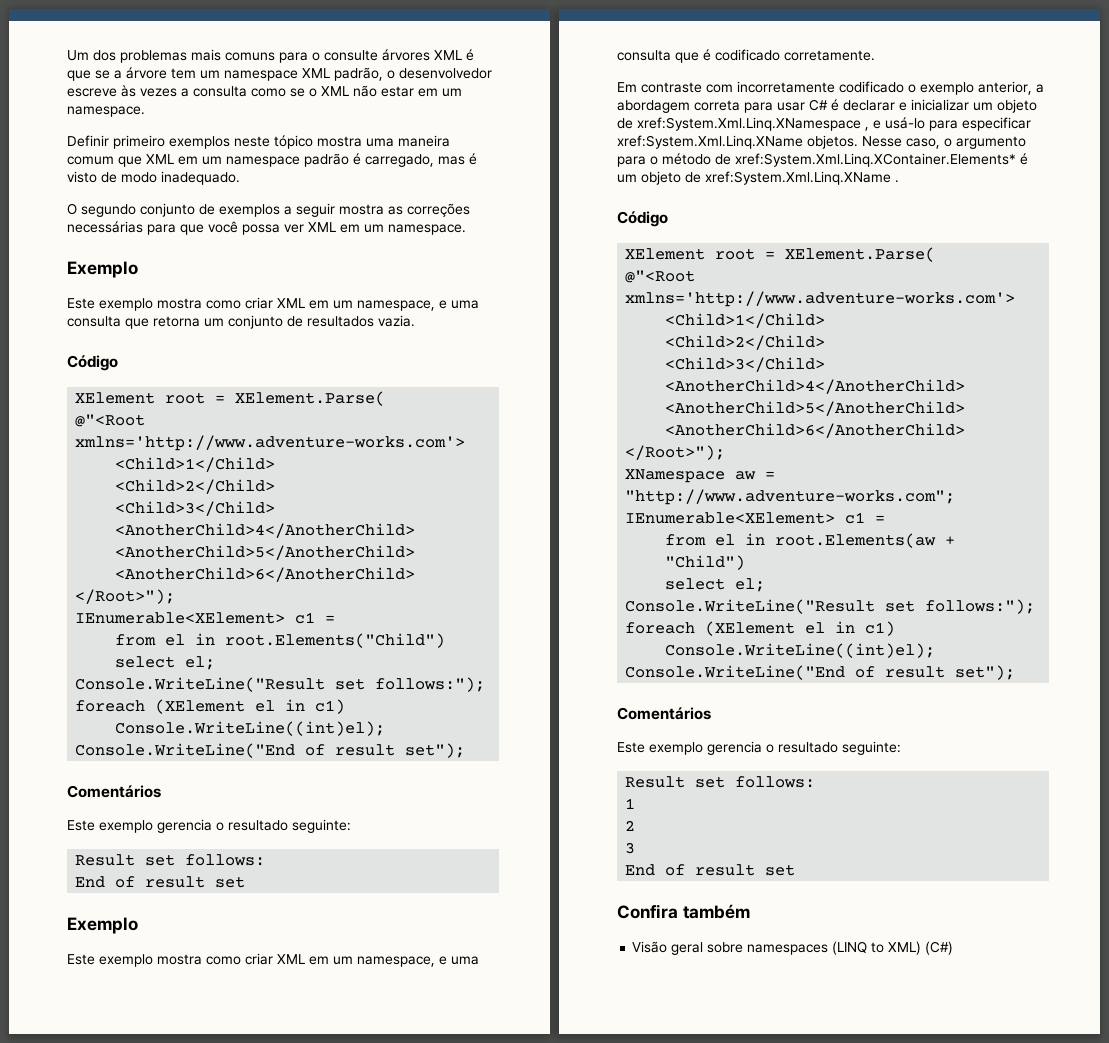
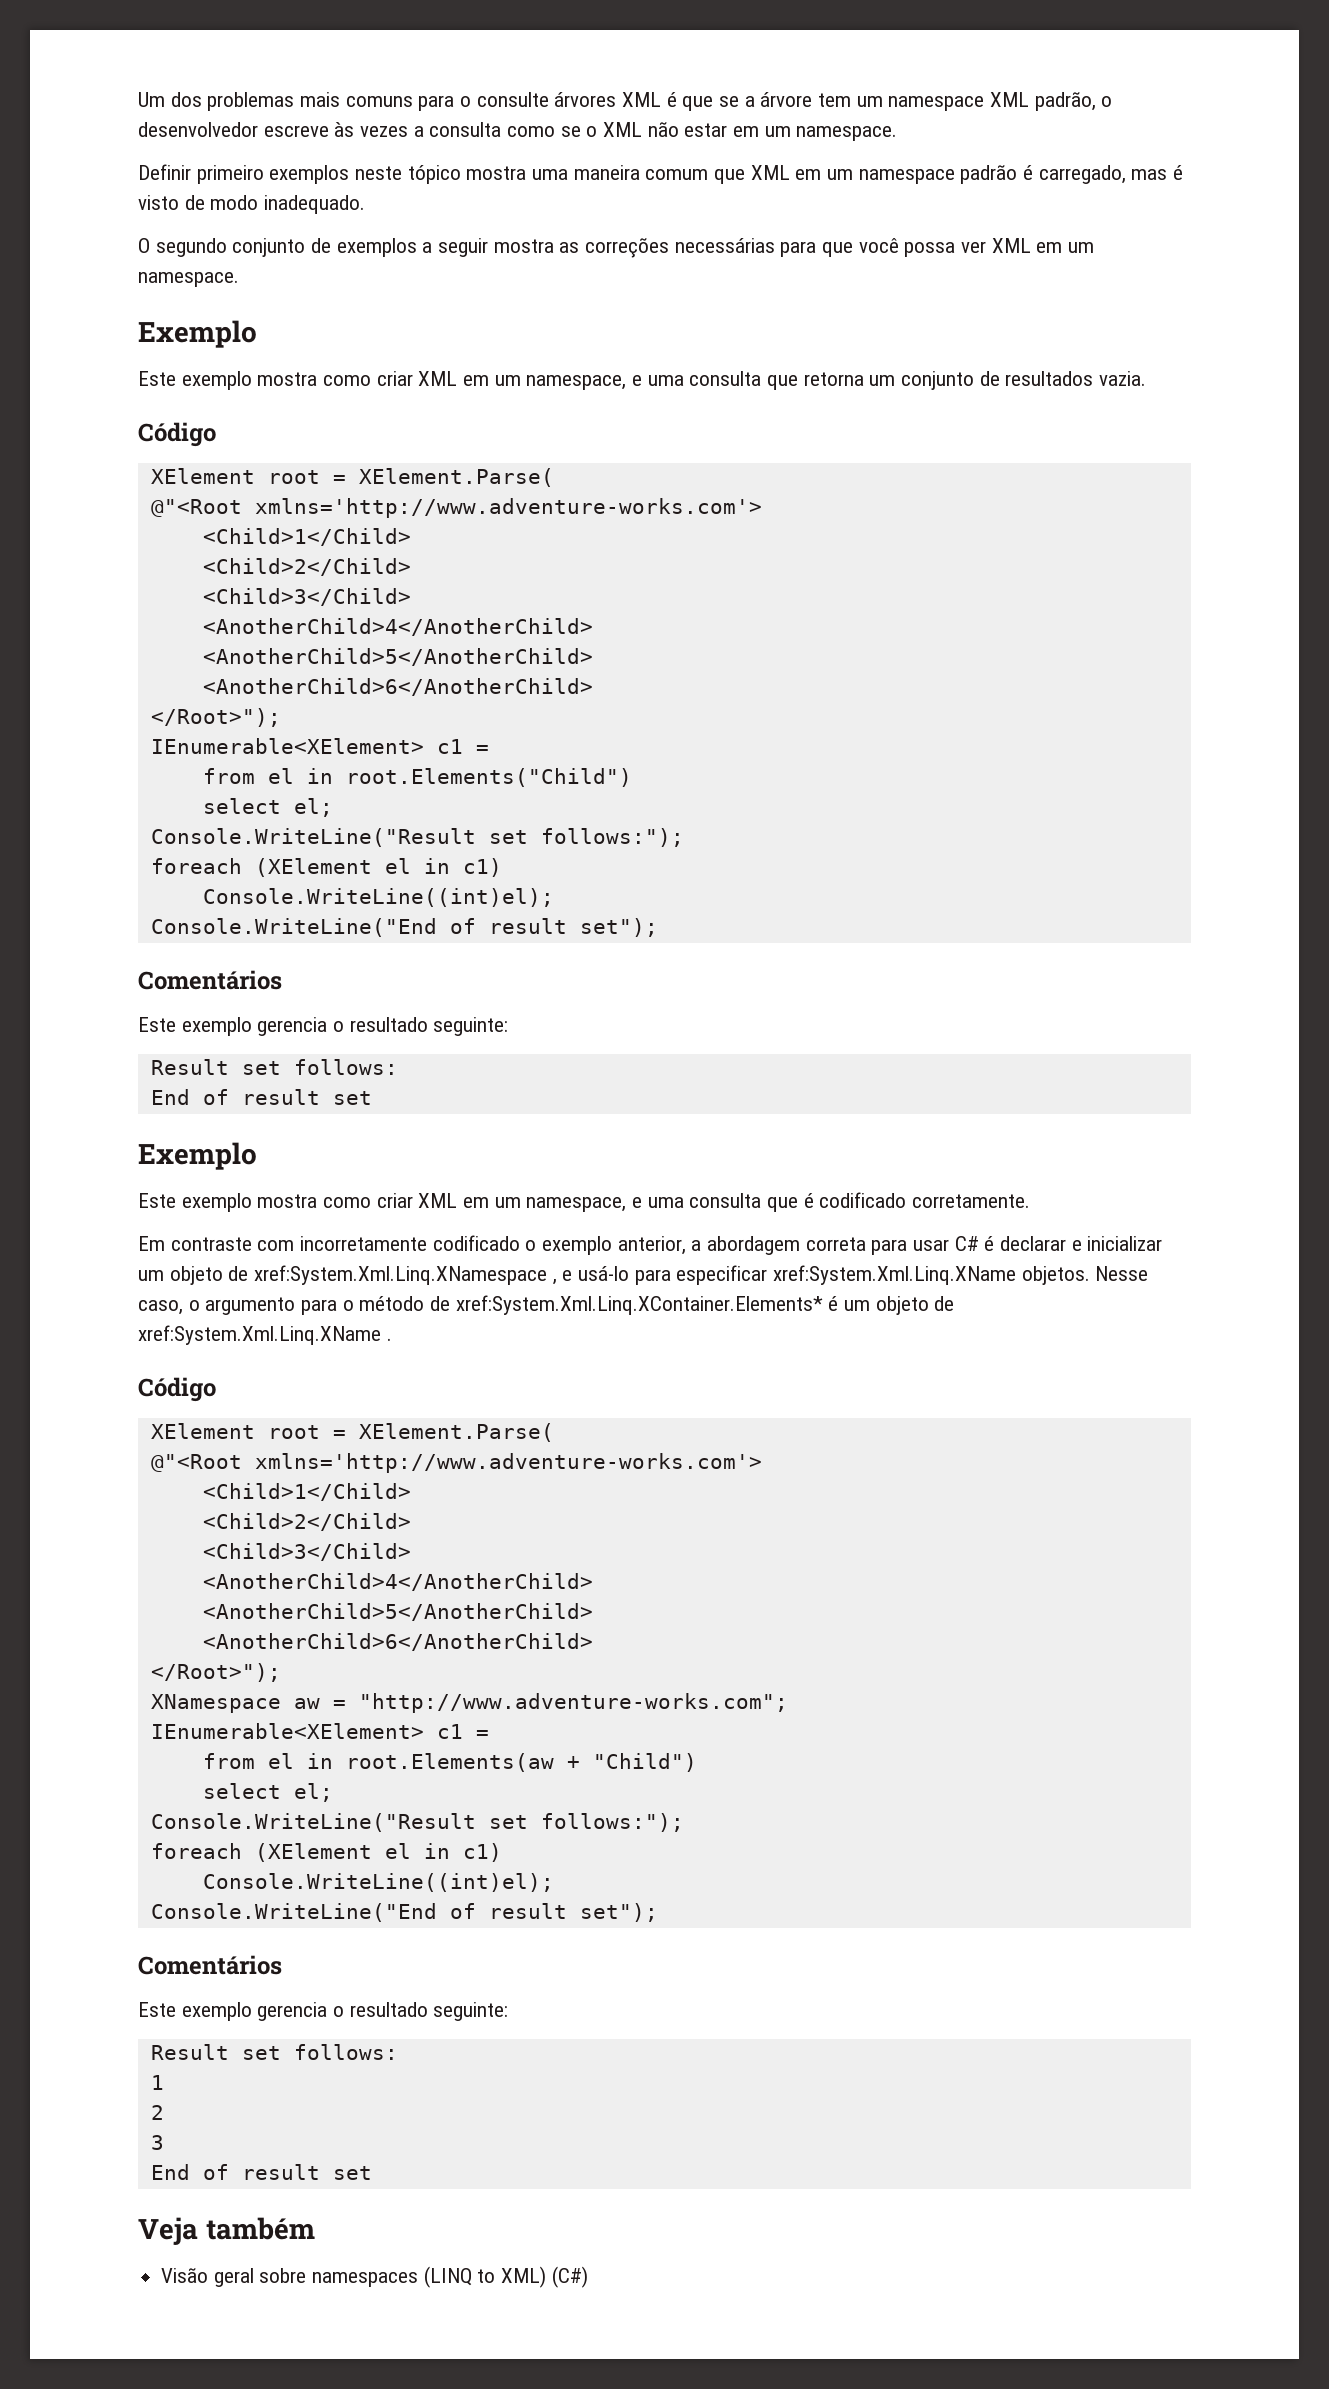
[617,904,678,919] Confira -> [138,2217,198,2245] Veja

